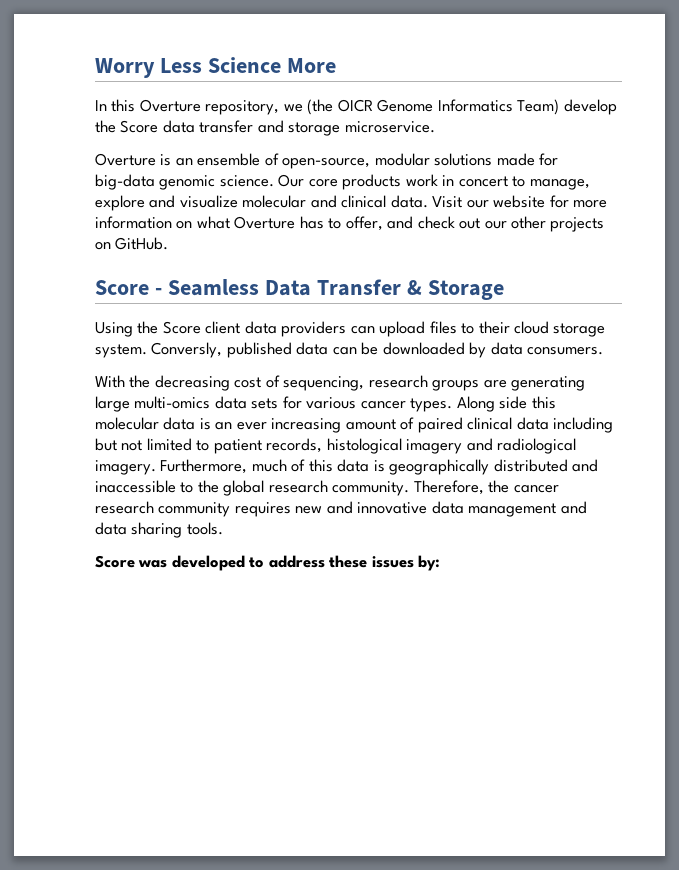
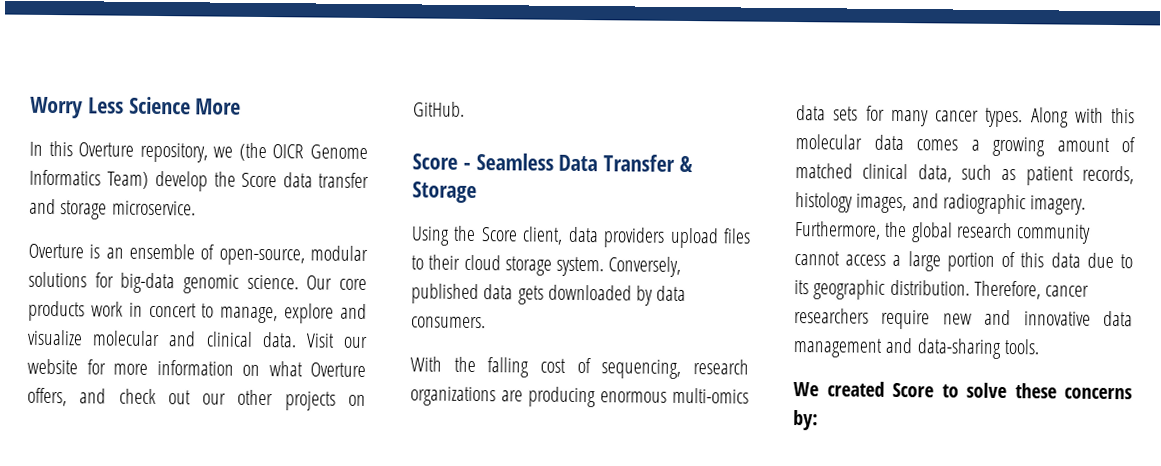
[496,153,535,166] made -> (87, 279) none
[299,216,383,231] has to offer, -> [27,387,67,407] offers,
[205,321,241,334] client -> [522,226,564,245] client,
[350,326,375,334] can -> (666, 237) none
[151,342,223,358] Conversly, -> [608,256,682,277] Conversely,
[332,342,379,355] can be -> [517,285,544,305] gets
[154,375,230,391] decreasing -> [487,357,530,378] falling
[432,376,586,391] [95,396,130,412] groups are generating large -> [410,386,667,408] organizations are producing enormous
[306,397,357,409] various -> [890,109,929,127] many
[499,396,528,409] side -> [1074,107,1104,123] with
[199,417,614,433] [95,438,577,454] [95,459,599,475] [95,480,559,496] [95,501,291,517] is an ever increasing amount of paired clinical data including but not limited to patient records, histological imagery and radiological imagery. Furthermore, much of this data is geographically distributed and inaccessible to the global research community. Therefore, the cancer research community requires -> [916,136,1135,157] [795,163,1134,186] [795,192,1087,215] [794,221,1092,244] [794,251,1133,272] [794,279,1090,300] [794,308,931,330] comes a growing amount of matched clinical data, such as patient records, histology images, and radiographic imagery. Furthermore, the global research community cannot access a large portion of this data due to its geographic distribution. Therefore, cancer researchers require
[95,522,183,538] data sharing -> [916,338,1002,359] data-sharing
[95,555,414,571] Score was developed to address these issues -> [793,381,1132,400] We created Score to solve these concerns

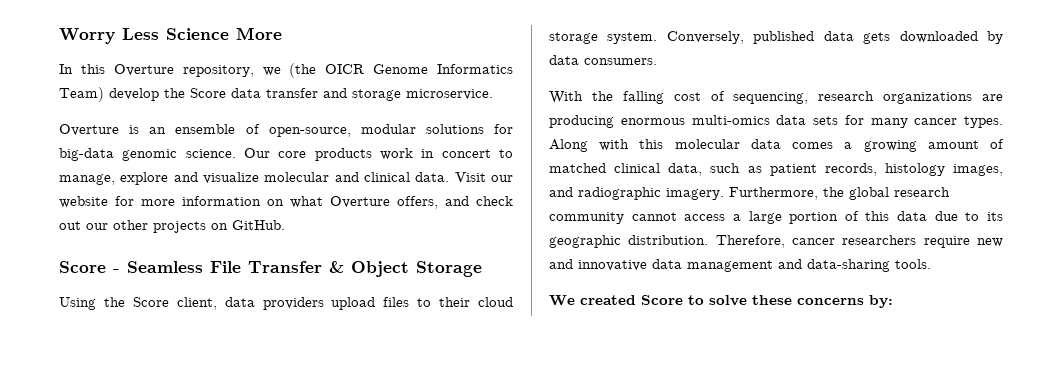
[558,154,599,172] Data -> [210,261,241,273] File
(694, 164) none -> [351,261,409,277] Object

